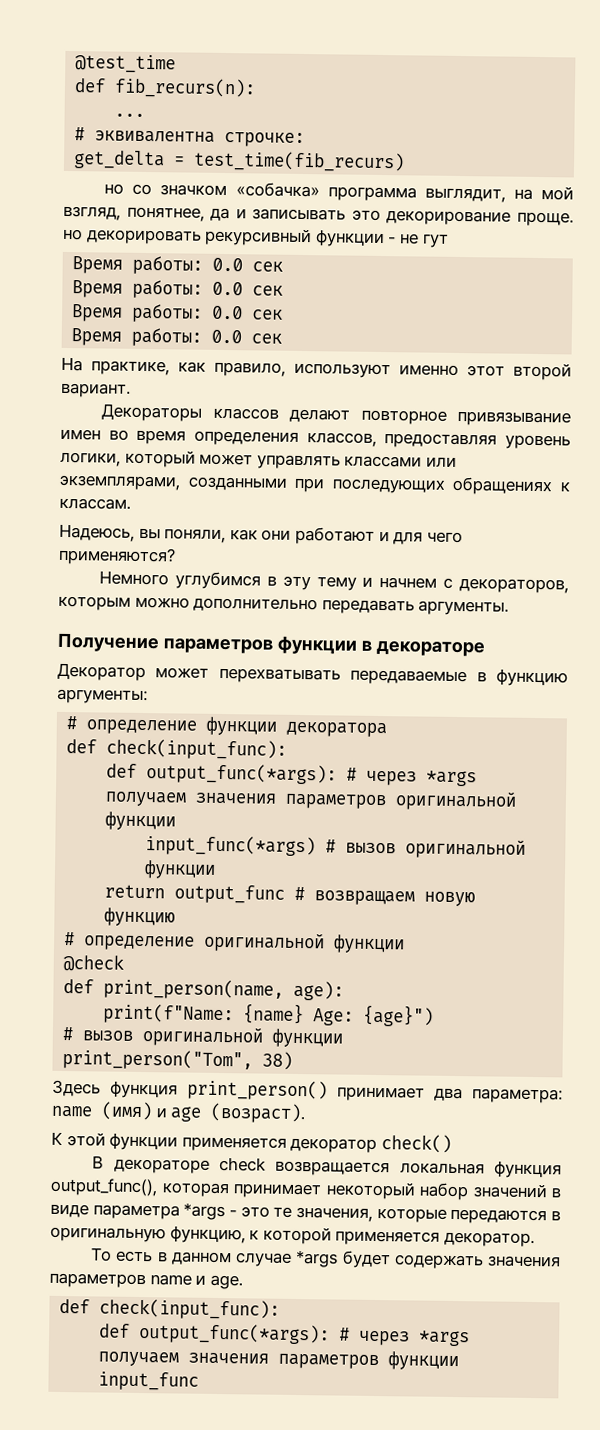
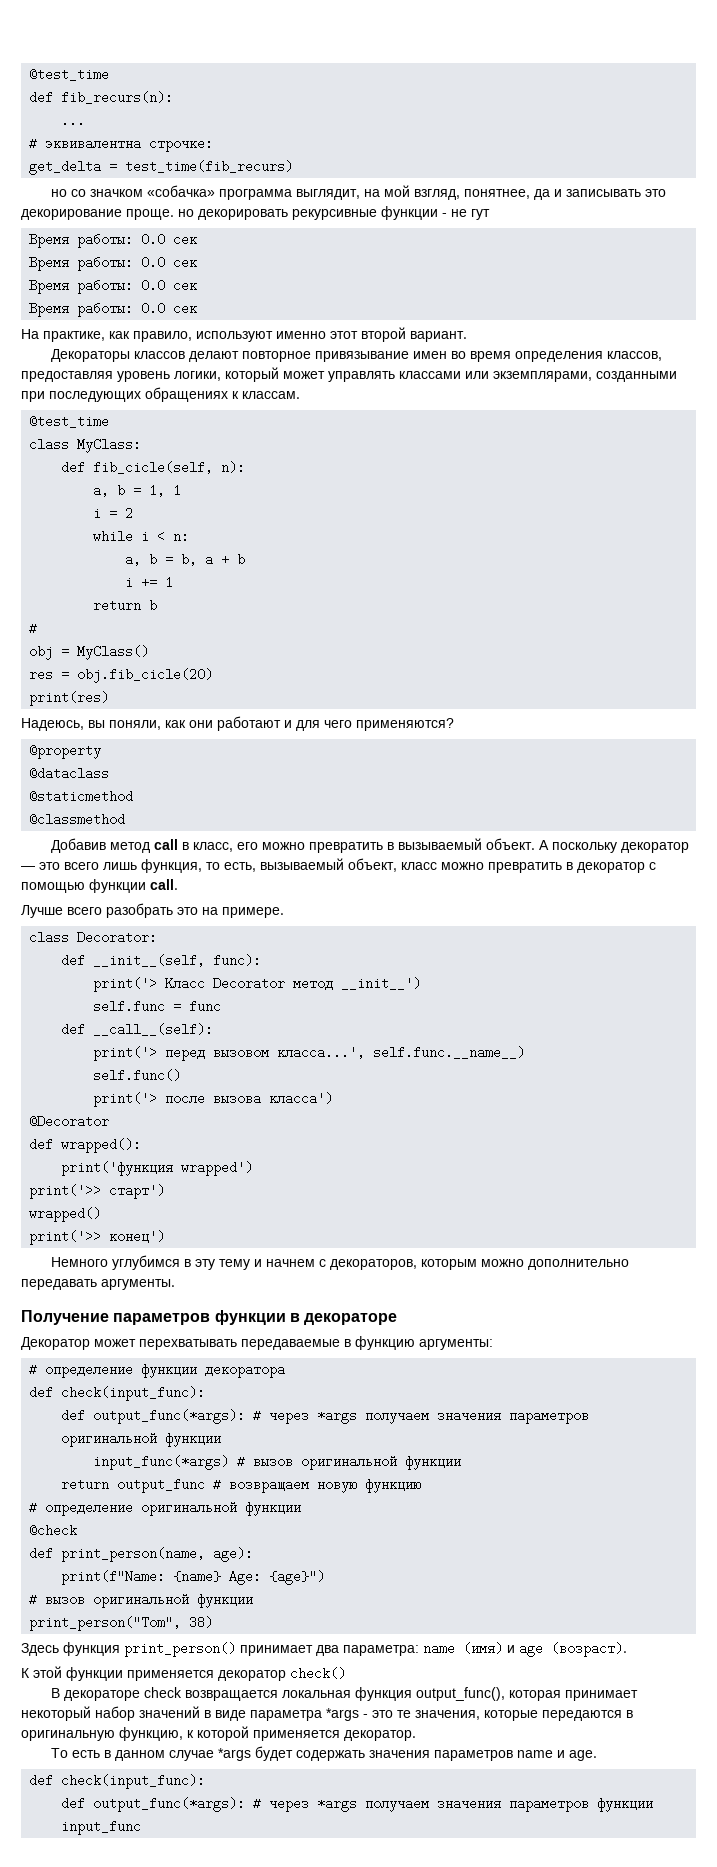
[204,227,313,247] рекурсивный -> [292,209,377,220] рекурсивные
(131, 503) none -> [29,415,110,428] [29,438,142,453] [61,461,246,474] [93,484,182,497] [93,507,134,520] [93,530,190,543] [125,553,246,566] [125,576,174,589] [93,599,158,612] [29,622,38,635] [29,645,150,660] [29,668,214,683] [29,691,110,706] // @test_time // class MyClass: // def fib_cicle(self, n): // a, b = 1, 1 // i = 2 // while i < n: // a, b = b, a + b // i += 1 // return b // # // obj = MyClass() // res = obj.fib_cicle(20) // print(res)
(176, 556) none -> [29,744,102,759] [29,767,110,780] [29,790,134,803] [29,813,126,826] [51,838,690,853] [21,858,656,873] [21,879,178,893] [21,903,284,918] [29,931,158,944] [61,954,262,967] [93,975,422,992] [93,1000,222,1013] [61,1023,214,1036] [93,1044,526,1061] [93,1069,182,1082] [93,1090,334,1107] [29,1115,110,1128] [29,1138,142,1153] [61,1159,254,1176] [29,1182,166,1199] [29,1207,102,1222] [29,1228,166,1245] // @property // @dataclass // @staticmethod // @classmethod // Добавив метод call в класс, его можно превратить в вызываемый объект. А поскольку декоратор — это всего лишь функция, то есть, вызываемый объект, класс можно превратить в декоратор с помощью функции call. // Лучше всего разобрать это на примере. // class Decorator: // def __init__(self, func): // print('> Класс Decorator метод __init__') // self.func = func // def __call__(self): // print('> перед вызовом класса...', self.func.__name__) // self.func() // print('> после вызова класса') // @Decorator // def wrapped(): // print('функция wrapped') // print('>> старт') // wrapped() // print('>> конец')

